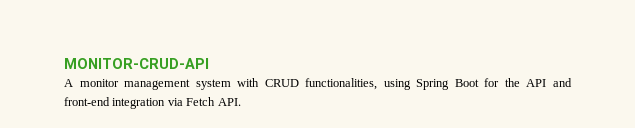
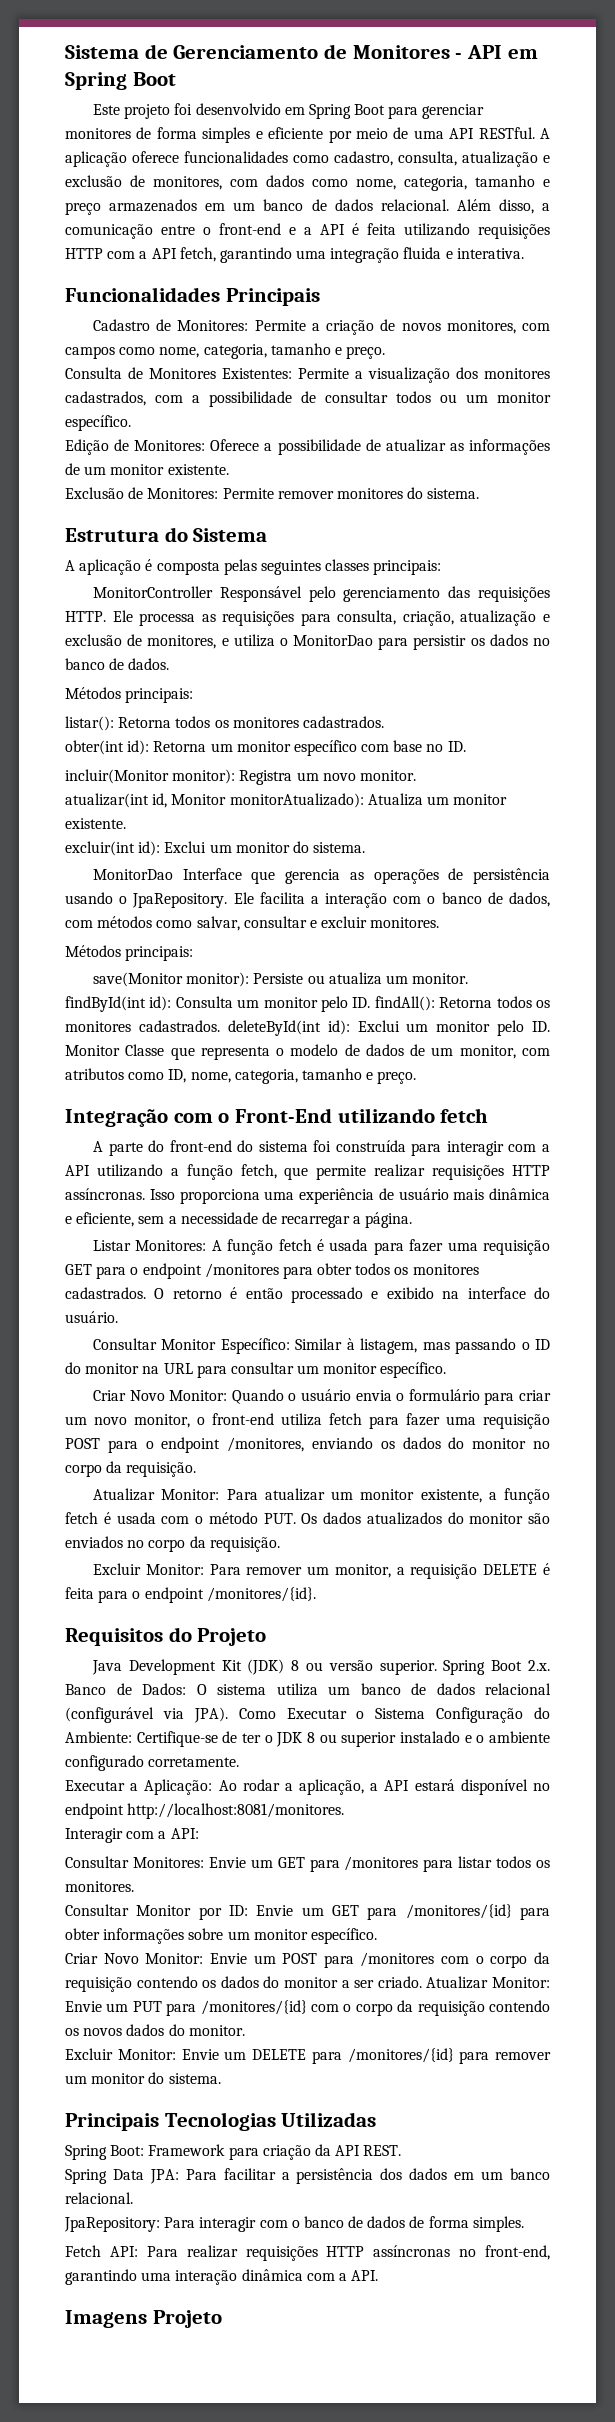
[64,58,209,69] [64,78,573,90] [64,97,216,109] MONITOR-CRUD-API // A monitor management system with CRUD functionalities, using Spring Boot for the API and front-end integration via Fetch -> [65,44,538,59] [65,72,176,90] [92,103,485,119] [65,127,551,143] [65,151,550,167] [65,175,550,191] [65,199,551,215] [65,223,550,239] [65,247,524,263] [65,287,320,306] [92,319,550,335] [65,343,386,359] [65,367,550,383] [65,391,551,407] [65,415,131,431] [65,439,550,455] [65,463,229,475] [65,487,480,499] [65,527,268,542] [65,559,442,575] [92,586,550,602] [65,610,550,626] [65,634,550,650] [65,658,170,670] [65,687,194,703] [65,716,384,731] [65,740,466,756] [65,769,416,785] [65,793,508,808] [65,818,126,829] [65,841,366,856] [92,868,550,884] [65,892,550,908] [65,916,440,931] [65,945,194,961] [92,972,469,987] [65,996,550,1012] [65,1020,550,1036] [65,1044,550,1060] [65,1068,417,1084] [65,1108,489,1127] [92,1140,550,1156] [65,1164,550,1180] [65,1188,550,1204] [65,1212,413,1228] [92,1239,550,1255] [65,1263,479,1279] [65,1287,550,1303] [65,1311,118,1323] [92,1338,550,1354] [65,1362,447,1378] [92,1389,551,1405] [65,1413,550,1429] [65,1437,550,1453] [65,1461,197,1477] [92,1488,550,1504] [65,1512,550,1525] [65,1536,280,1552] [92,1563,550,1579] [65,1587,316,1603] [65,1627,267,1646] [91,1659,550,1675] [65,1683,551,1696] [65,1707,550,1723] [65,1731,550,1747] [65,1755,240,1771] [65,1779,550,1795] [65,1803,345,1819] [65,1828,199,1843] [65,1856,550,1872] [65,1881,134,1892] [65,1904,550,1920] [65,1928,377,1944] [65,1952,550,1968] [65,1976,551,1992] [65,2000,550,2016] [65,2024,245,2036] [65,2048,551,2064] [65,2072,221,2084] [65,2112,377,2131] [65,2144,402,2160] [65,2168,551,2184] [65,2192,133,2204] [64,2216,524,2232] [65,2245,550,2261] [65,2269,347,2285] Sistema de Gerenciamento de Monitores - API em Spring Boot // Este projeto foi desenvolvido em Spring Boot para gerenciar monitores de forma simples e eficiente por meio de uma API RESTful. A aplicação oferece funcionalidades como cadastro, consulta, atualização e exclusão de monitores, com dados como nome, categoria, tamanho e preço armazenados em um banco de dados relacional. Além disso, a comunicação entre o front-end e a API é feita utilizando requisições HTTP com a API fetch, garantindo uma integração fluida e interativa. // Funcionalidades Principais // Cadastro de Monitores: Permite a criação de novos monitores, com campos como nome, categoria, tamanho e preço. // Consulta de Monitores Existentes: Permite a visualização dos monitores cadastrados, com a possibilidade de consultar todos ou um monitor específico. // Edição de Monitores: Oferece a possibilidade de atualizar as informações de um monitor existente. // Exclusão de Monitores: Permite remover monitores do sistema. // Estrutura do Sistema // A aplicação é composta pelas seguintes classes principais: // MonitorController Responsável pelo gerenciamento das requisições HTTP. Ele processa as requisições para consulta, criação, atualização e exclusão de monitores, e utiliza o MonitorDao para persistir os dados no banco de dados. // Métodos principais: // listar(): Retorna todos os monitores cadastrados. // obter(int id): Retorna um monitor específico com base no ID. // incluir(Monitor monitor): Registra um novo monitor. // atualizar(int id, Monitor monitorAtualizado): Atualiza um monitor existente. // excluir(int id): Exclui um monitor do sistema. // MonitorDao Interface que gerencia as operações de persistência usando o JpaRepository. Ele facilita a interação com o banco de dados, com métodos como salvar, consultar e excluir monitores. // Métodos principais: // save(Monitor monitor): Persiste ou atualiza um monitor. findById(int id): Consulta um monitor pelo ID. findAll(): Retorna todos os monitores cadastrados. deleteById(int id): Exclui um monitor pelo ID. Monitor Classe que representa o modelo de dados de um monitor, com atributos como ID, nome, categoria, tamanho e preço. // Integração com o Front-End utilizando fetch // A parte do front-end do sistema foi construída para interagir com a API utilizando a função fetch, que permite realizar requisições HTTP assíncronas. Isso proporciona uma experiência de usuário mais dinâmica e eficiente, sem a necessidade de recarregar a página. // Listar Monitores: A função fetch é usada para fazer uma requisição GET para o endpoint /monitores para obter todos os monitores cadastrados. O retorno é então processado e exibido na interface do usuário. // Consultar Monitor Específico: Similar à listagem, mas passando o ID do monitor na URL para consultar um monitor específico. // Criar Novo Monitor: Quando o usuário envia o formulário para criar um novo monitor, o front-end utiliza fetch para fazer uma requisição POST para o endpoint /monitores, enviando os dados do monitor no corpo da requisição. // Atualizar Monitor: Para atualizar um monitor existente, a função fetch é usada com o método PUT. Os dados atualizados do monitor são enviados no corpo da requisição. // Excluir Monitor: Para remover um monitor, a requisição DELETE é feita para o endpoint /monitores/{id}. // Requisitos do Projeto // Java Development Kit (JDK) 8 ou versão superior. Spring Boot 2.x. Banco de Dados: O sistema utiliza um banco de dados relacional (configurável via JPA). Como Executar o Sistema Configuração do Ambiente: Certifique-se de ter o JDK 8 ou superior instalado e o ambiente configurado corretamente. // Executar a Aplicação: Ao rodar a aplicação, a API estará disponível no endpoint http://localhost:8081/monitores. // Interagir com a API: // Consultar Monitores: Envie um GET para /monitores para listar todos os monitores. // Consultar Monitor por ID: Envie um GET para /monitores/{id} para obter informações sobre um monitor específico. // Criar Novo Monitor: Envie um POST para /monitores com o corpo da requisição contendo os dados do monitor a ser criado. Atualizar Monitor: Envie um PUT para /monitores/{id} com o corpo da requisição contendo os novos dados do monitor. // Excluir Monitor: Envie um DELETE para /monitores/{id} para remover um monitor do sistema. // Principais Tecnologias Utilizadas // Spring Boot: Framework para criação da API REST. // Spring Data JPA: Para facilitar a persistência dos dados em um banco relacional. // JpaRepository: Para interagir com o banco de dados de forma simples. // Fetch API: Para realizar requisições HTTP assíncronas no front-end, garantindo uma interação dinâmica com a
(241, 102) none -> [65,2310,222,2328] // Imagens Projeto

